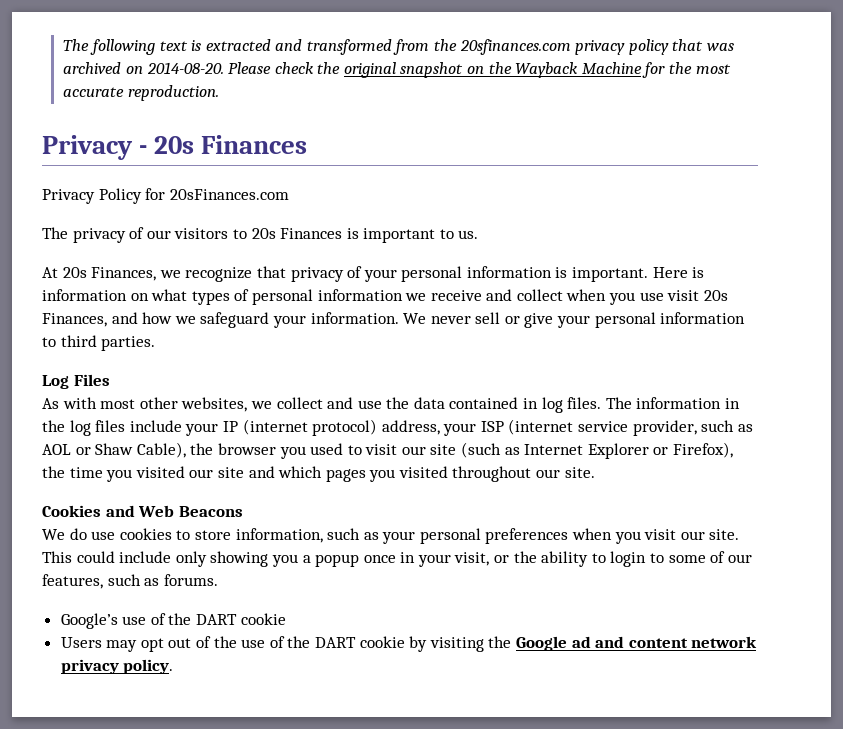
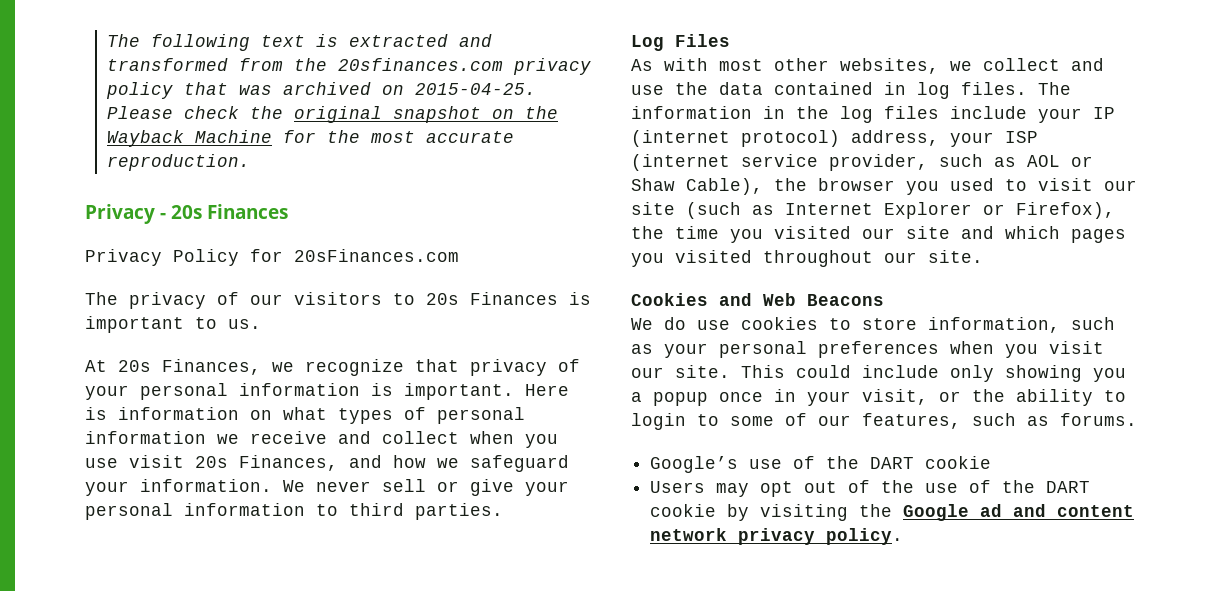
[146,62,224,74] 2014-08-20. -> [414,83,536,95] 2015-04-25.

